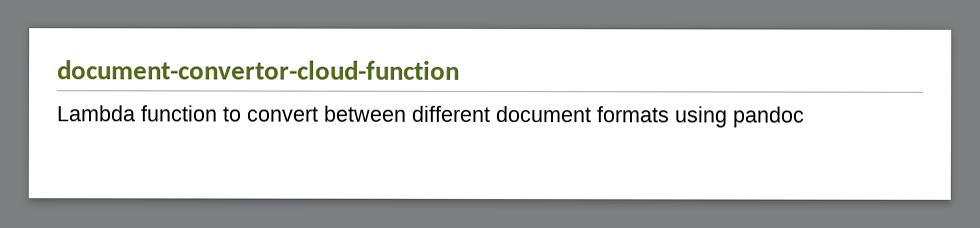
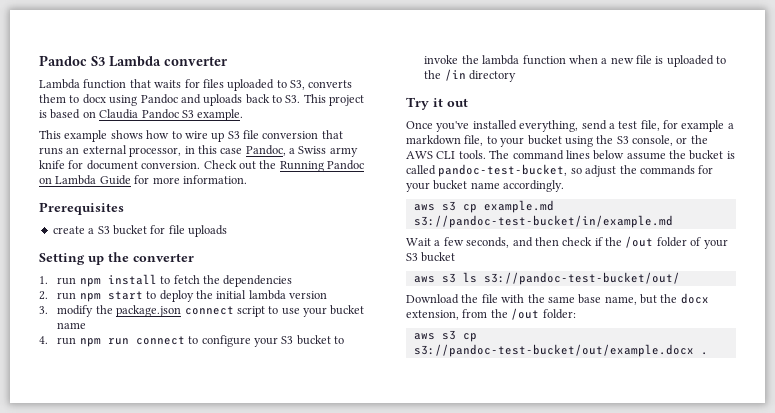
[57,60,460,80] [56,105,805,128] document-convertor-cloud-function // Lambda function to convert between different document formats using pandoc -> [39,55,228,67] [39,79,353,91] [39,94,365,106] [39,109,244,121] [39,130,343,142] [39,145,358,157] [39,160,364,172] [39,175,247,185] [39,202,124,215] [52,225,227,237] [39,252,194,265] [39,274,293,287] [39,290,328,302] [39,305,365,317] [57,322,87,329] [39,335,345,347] [424,55,727,67] [424,69,517,82] [406,97,468,110] [406,120,734,132] [406,135,708,147] [406,150,735,160] [406,164,714,177] [406,180,565,192] [413,200,554,213] [413,215,673,228] [406,236,728,249] [406,252,456,262] [413,272,680,285] [406,293,709,305] [406,308,576,320] [413,330,477,342] [413,344,708,357] Pandoc S3 Lambda converter // Lambda function that waits for files uploaded to S3, converts them to docx using Pandoc and uploads back to S3. This project is based on Claudia Pandoc S3 example. // This example shows how to wire up S3 file conversion that runs an external processor, in this case Pandoc, a Swiss army knife for document conversion. Check out the Running Pandoc on Lambda Guide for more information. // Prerequisites // create a S3 bucket for file uploads // Setting up the converter // 1. run npm install to fetch the dependencies // 2. run npm start to deploy the initial lambda version // 3. modify the package.json connect script to use your bucket name // 4. run npm run connect to configure your S3 bucket to invoke the lambda function when a new file is uploaded to the /in directory // Try it out // Once you've installed everything, send a test file, for example a markdown file, to your bucket using the S3 console, or the AWS CLI tools. The command lines below assume the bucket is called pandoc-test-bucket, so adjust the commands for your bucket name accordingly. // aws s3 cp example.md s3://pandoc-test-bucket/in/example.md // Wait a few seconds, and then check if the /out folder of your S3 bucket // aws s3 ls s3://pandoc-test-bucket/out/ // Download the file with the same base name, but the docx extension, from the /out folder: // aws s3 cp s3://pandoc-test-bucket/out/example.docx .

